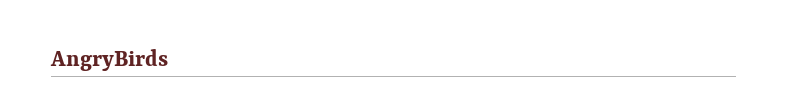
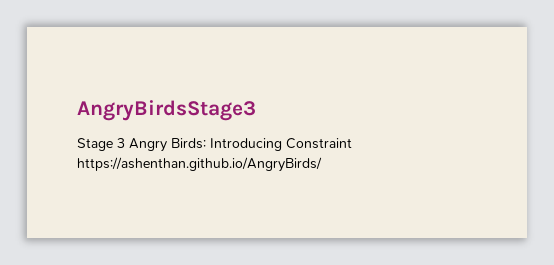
[50,49,168,71] AngryBirds -> [77,100,256,121] [77,138,352,152] [77,157,322,172] AngryBirdsStage3 // Stage 3 Angry Birds: Introducing Constraint https://ashenthan.github.io/AngryBirds/

